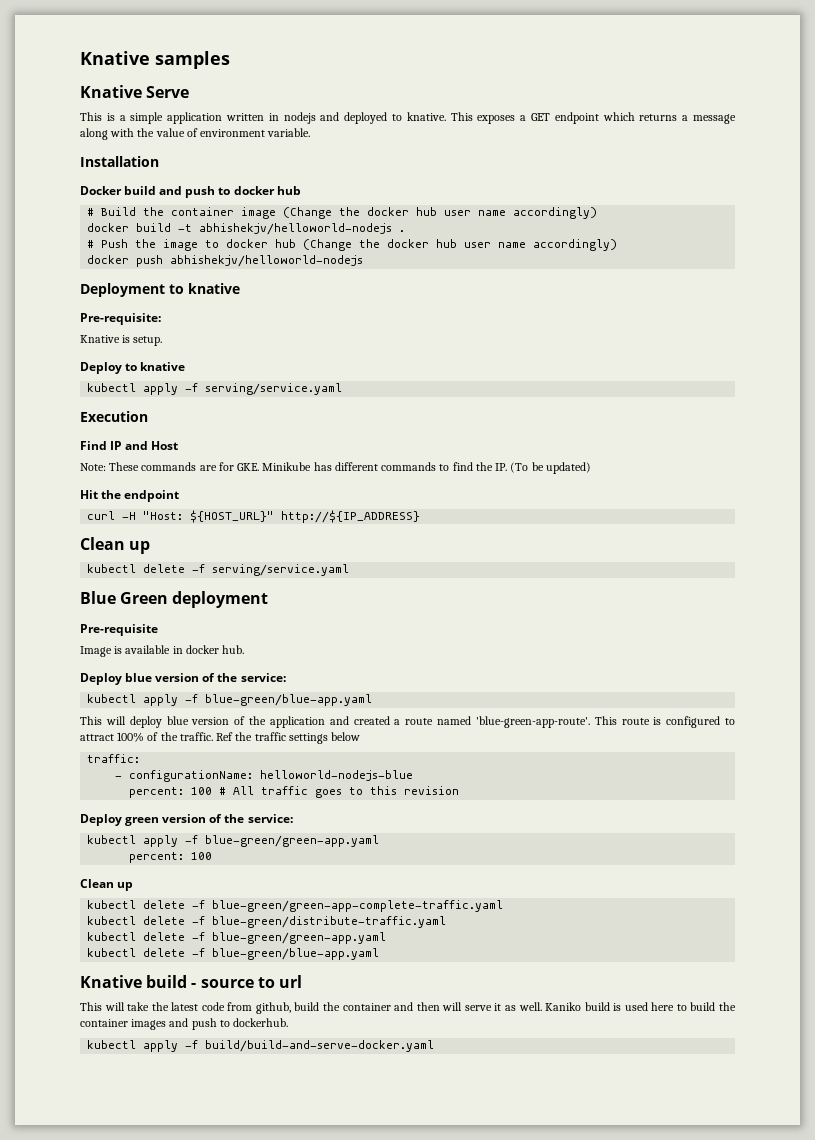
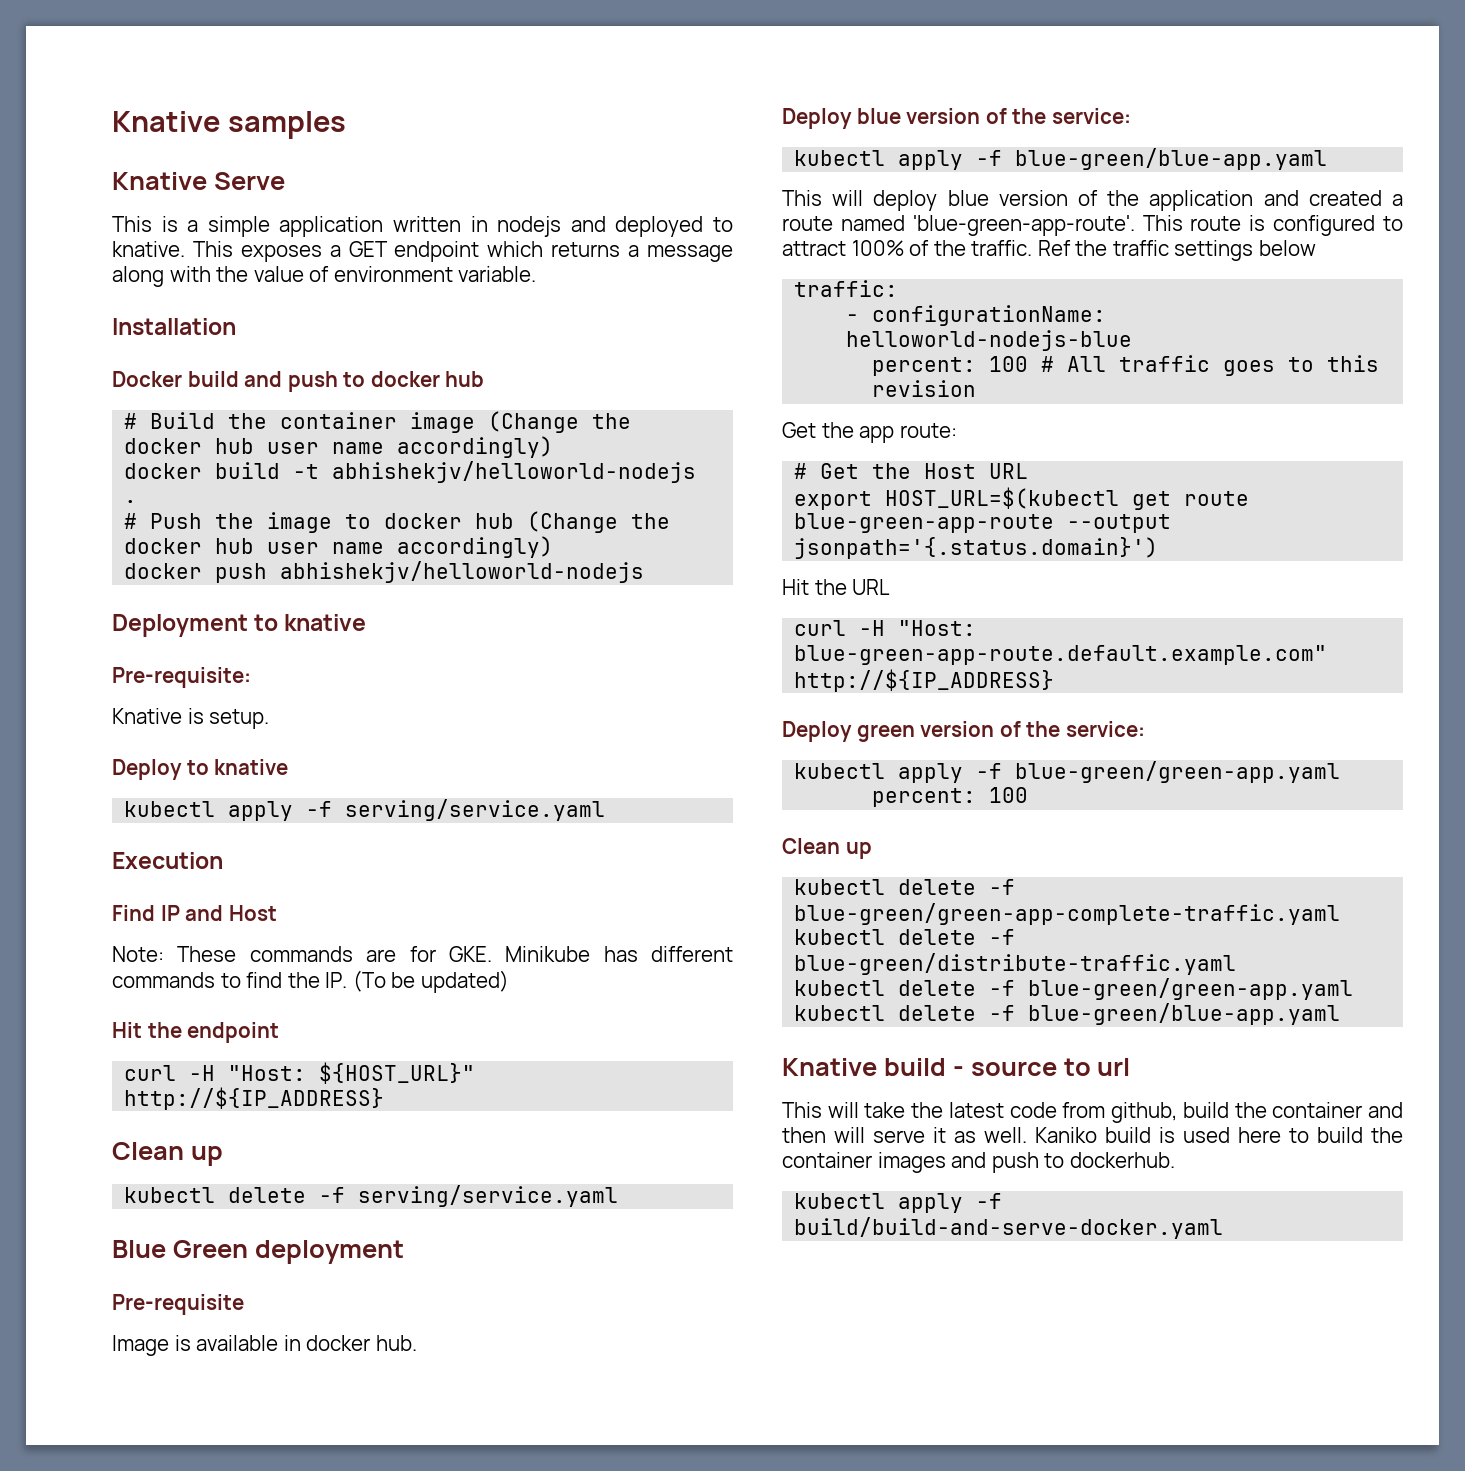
(460, 790) none -> [782,422,957,443] [794,463,1029,479] [794,487,1250,510] [794,513,1172,533] [794,537,1159,559] [782,579,891,595] [794,620,977,636] [794,645,1328,665] [794,669,1055,692] // Get the app route: // # Get the Host URL // export HOST_URL=$(kubectl get route blue-green-app-route --output jsonpath='{.status.domain}') // Hit the URL // curl -H "Host: blue-green-app-route.default.example.com" http://${IP_ADDRESS}

